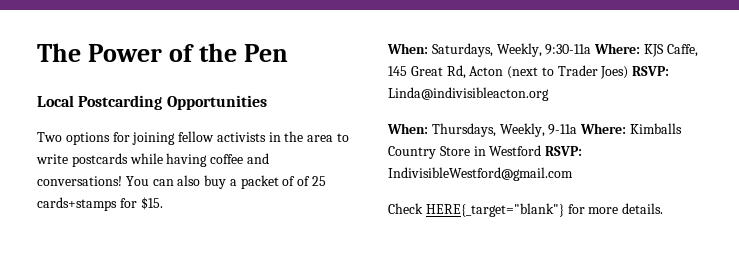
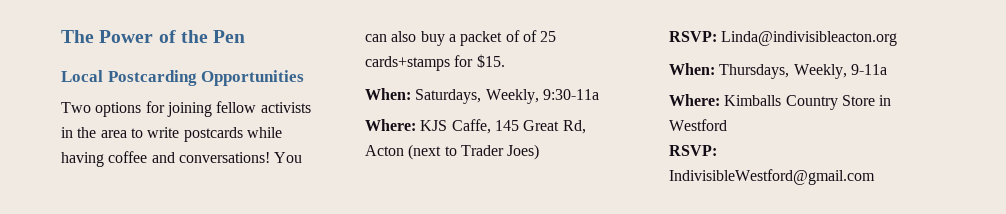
(592, 49) none -> (599, 94) //
(629, 72) none -> (540, 152) //
(578, 129) none -> (887, 69) //
(542, 150) none -> (727, 125) //
[388,203,664,217] // Check HERE{_target="blank"} for more details. -> (875, 177) none

